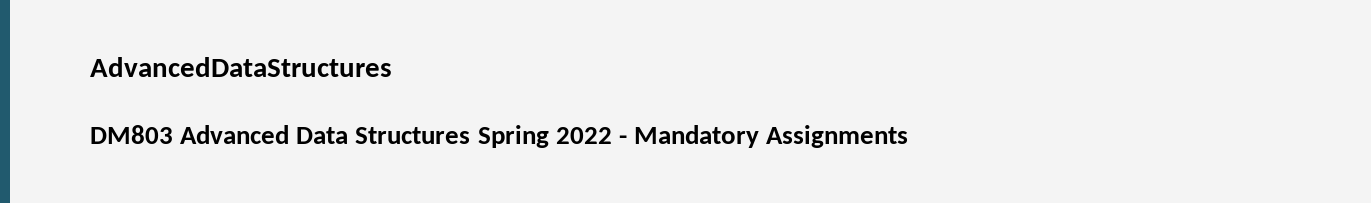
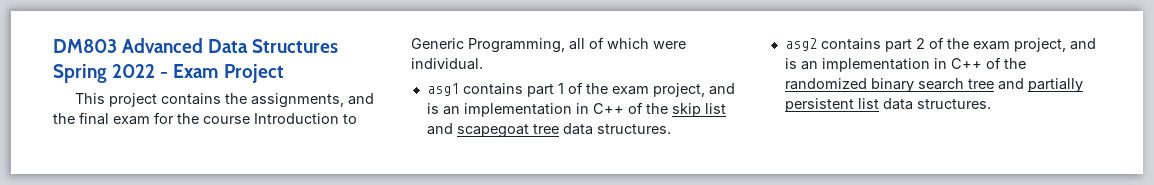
[90,57,392,77] AdvancedDataStructures // -> (53, 46) none
[634,125,909,148] Mandatory Assignments -> [173,64,284,83] [74,93,374,108] [53,112,357,125] [411,37,686,53] [411,58,483,70] [426,82,735,97] [426,102,726,117] [426,123,671,138] [784,37,1096,52] [784,57,1026,72] [784,78,1083,92] [784,98,991,112] Exam Project // This project contains the assignments, and the final exam for the course Introduction to Generic Programming, all of which were individual. // asg1 contains part 1 of the exam project, and is an implementation in C++ of the skip list and scapegoat tree data structures. // asg2 contains part 2 of the exam project, and is an implementation in C++ of the randomized binary search tree and partially persistent list data structures.

